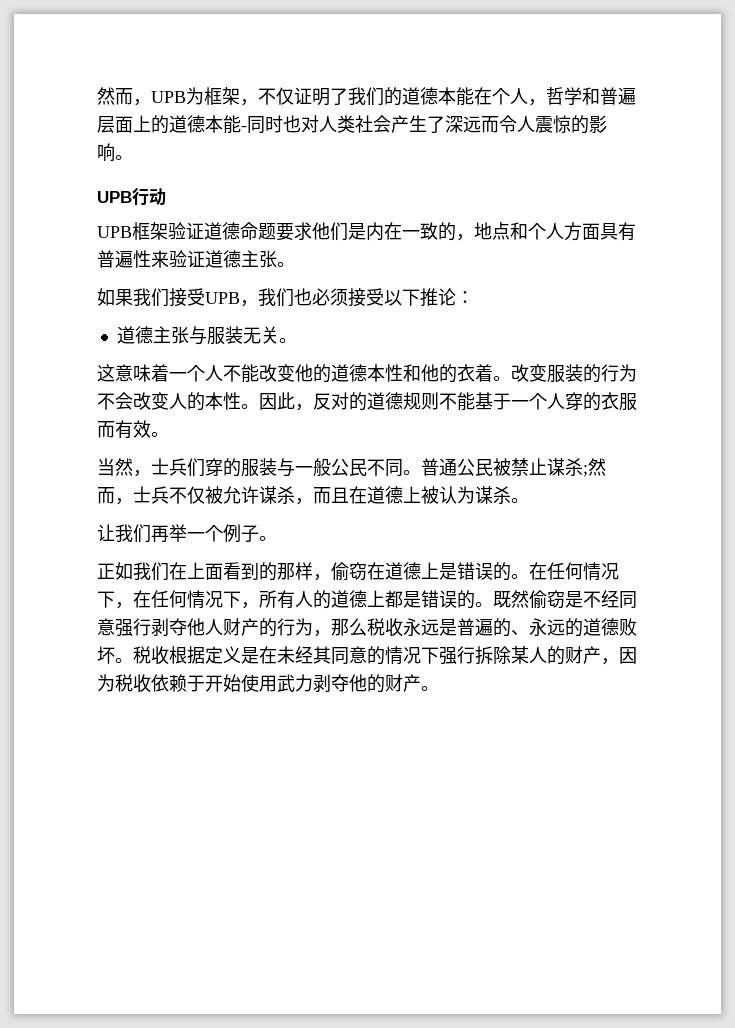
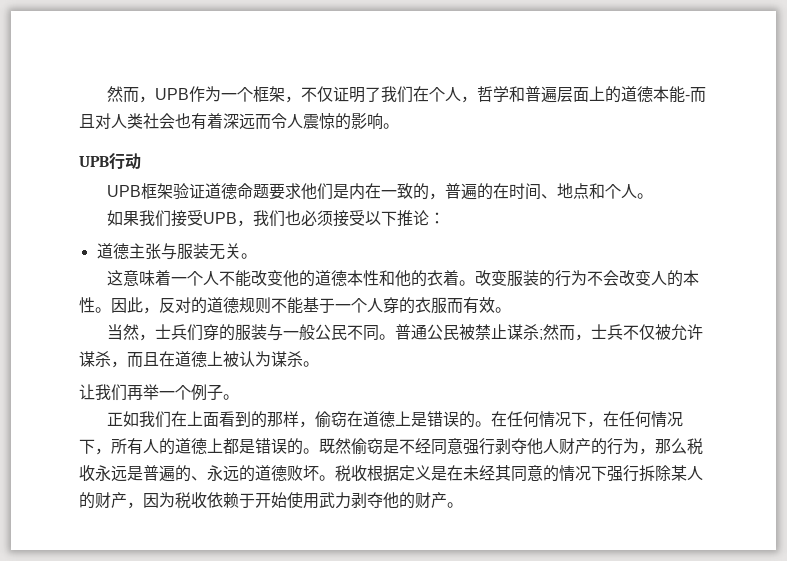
[186,87,204,105] 为 -> [188,86,253,102] 作为一个
[384,87,474,106] 的道德本能 -> (413, 94) none
[247,115,301,134] 同时也 -> [689,87,706,103] [79,114,95,128] 而且
[391,115,445,133] 产生了 -> [175,113,223,130] 也有着
[474,222,636,241] [97,250,277,268] 地点和个人方面具有普遍性来验证道德主张 -> [444,183,637,200] 普遍的在时间、地点和个人

